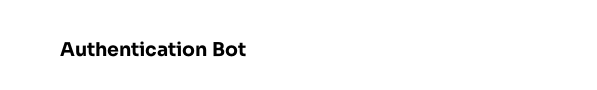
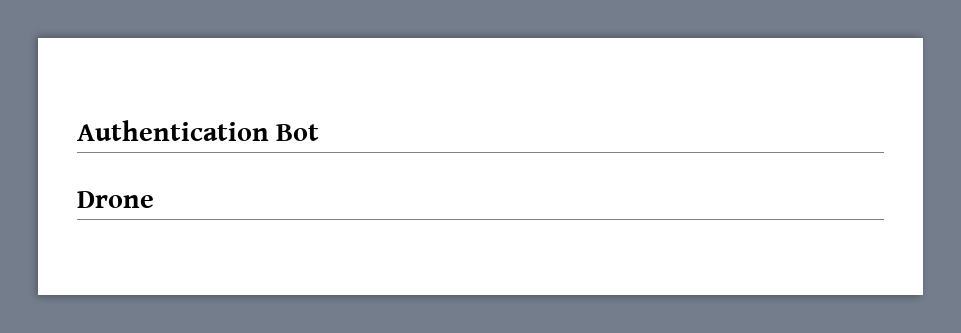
(247, 49) none -> [77,191,154,208] // Drone

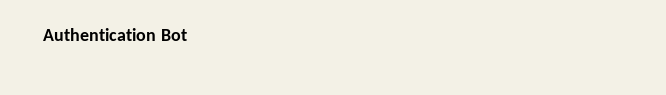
[77,191,154,208] // Drone -> (187, 35) none

